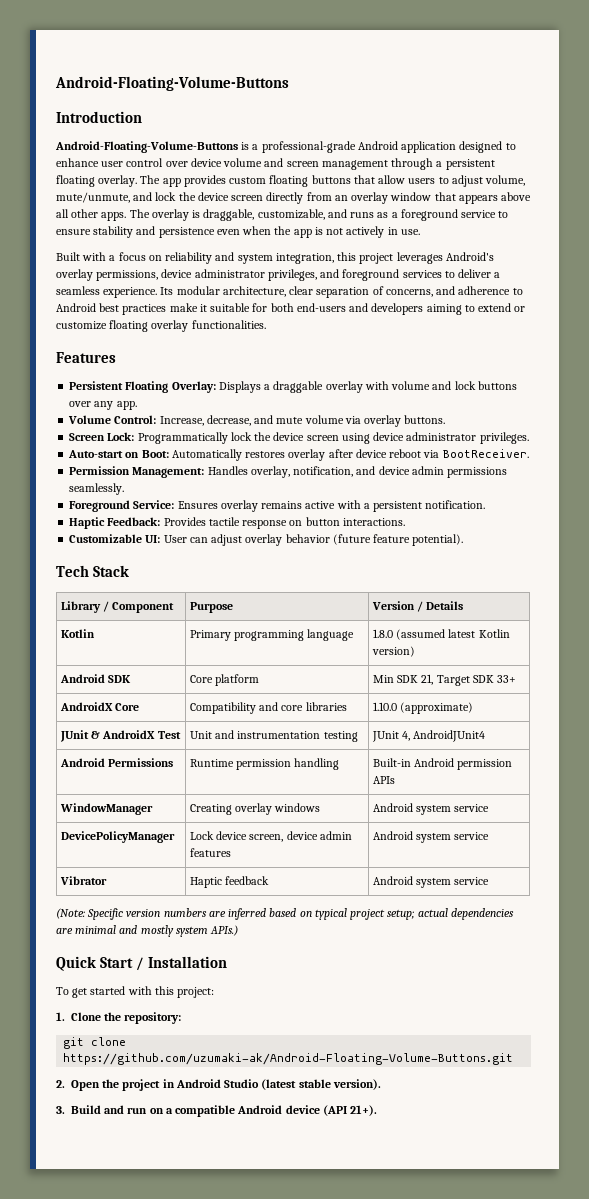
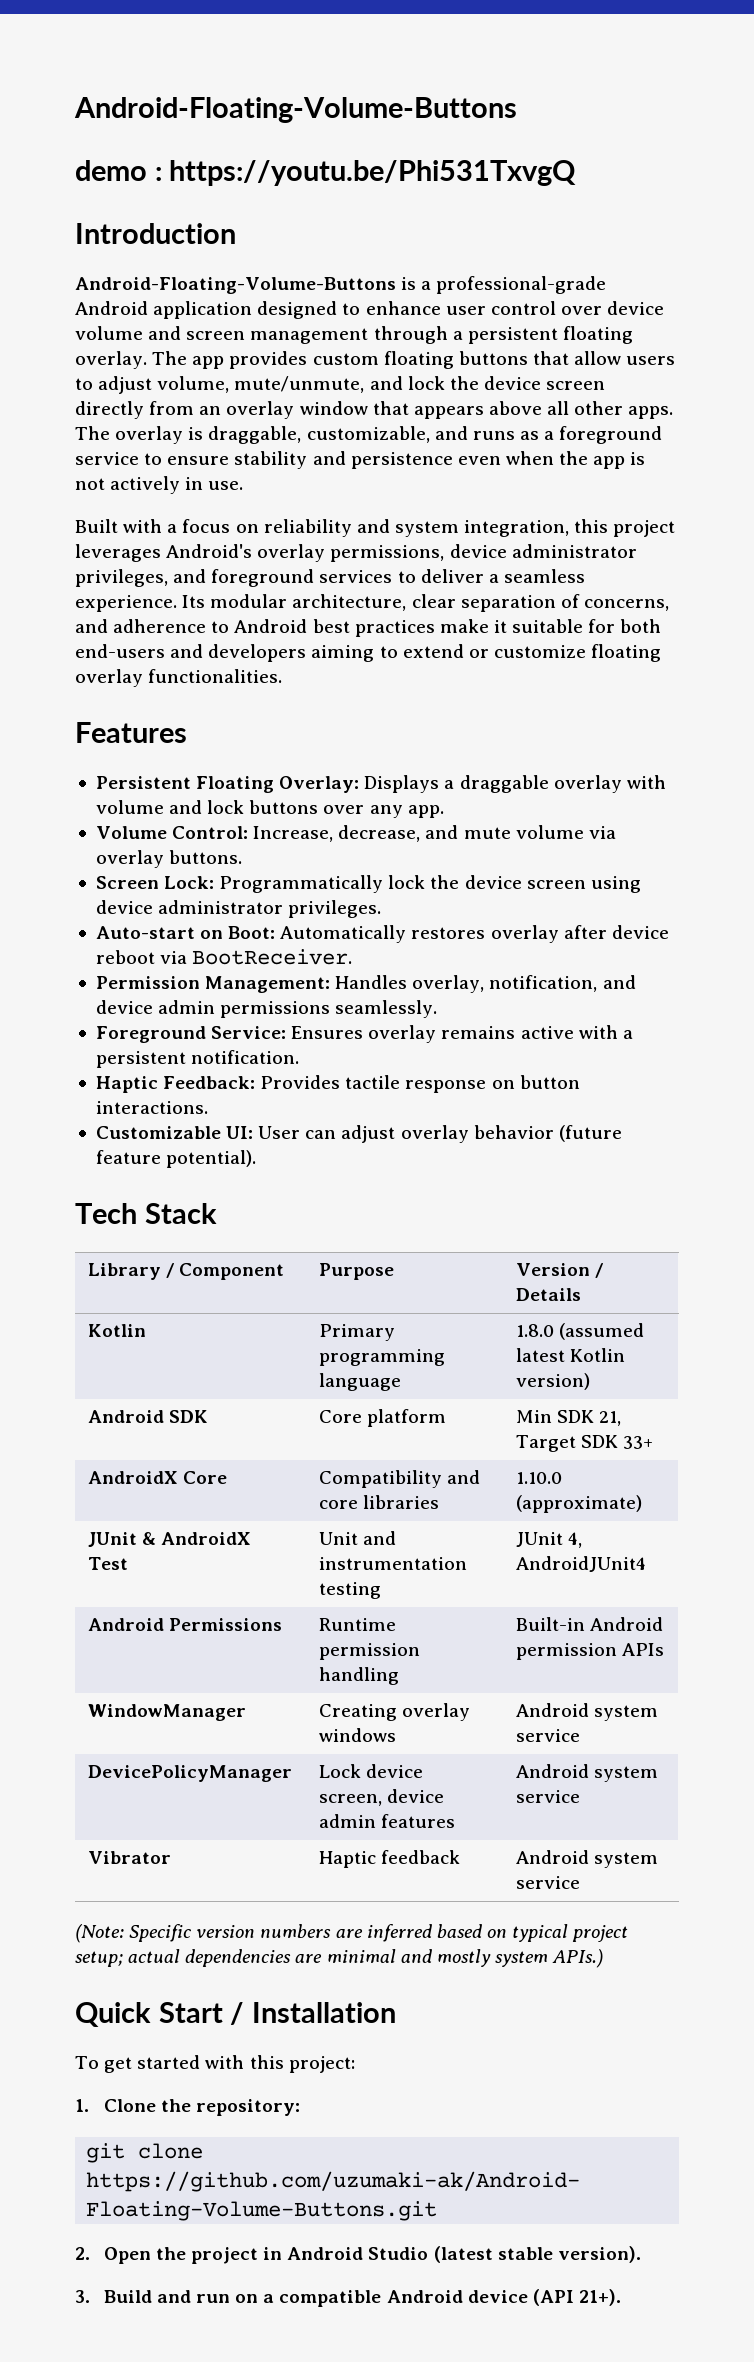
[55,76,289,91] Android-Floating-Volume-Buttons -> [74,97,517,123] [75,160,577,186] Android-Floating-Volume-Buttons // demo : https://youtu.be/Phi531TxvgQ

